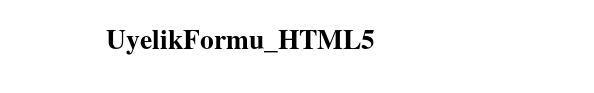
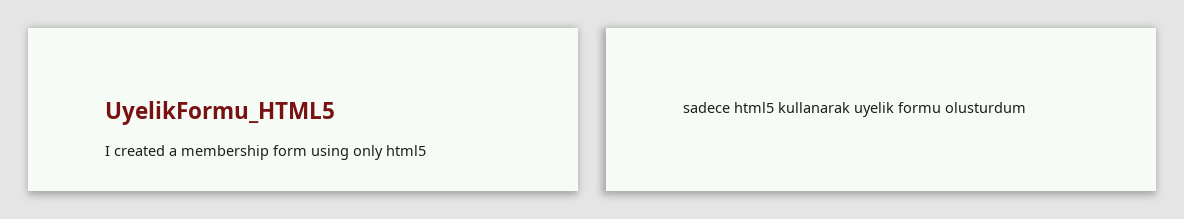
(375, 42) none -> [105,145,426,160] [683,102,1026,117] // I created a membership form using only html5 // sadece html5 kullanarak uyelik formu olusturdum

